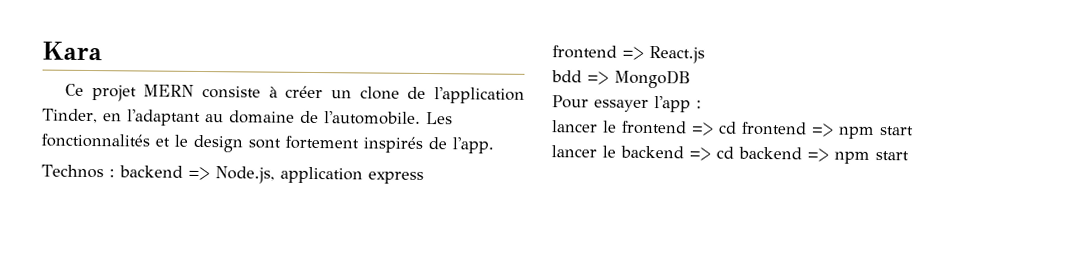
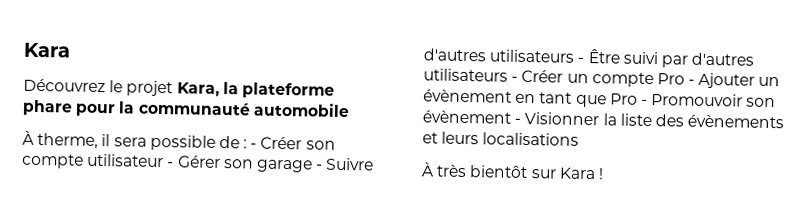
[64,83,526,104] [42,108,453,126] [41,133,494,154] [41,164,424,184] [552,45,705,64] [551,69,691,89] [552,95,702,113] [551,120,914,139] [551,145,909,164] Ce projet MERN consiste à créer un clone de l'application Tinder, en l'adaptant au domaine de l'automobile. Les fonctionnalités et le design sont fortement inspirés de l'app. // Technos : backend => Node.js, application express // frontend => React.js // bdd => MongoDB // Pour essayer l'app : // lancer le frontend => cd frontend => npm start // lancer le backend => cd backend => npm start -> [23,78,335,99] [22,99,350,118] [22,130,336,151] [22,153,375,173] [423,48,755,68] [423,68,781,89] [423,89,777,108] [422,110,785,129] [422,131,580,146] [421,162,604,180] Découvrez le projet Kara, la plateforme phare pour la communauté automobile // À therme, il sera possible de : - Créer son compte utilisateur - Gérer son garage - Suivre d'autres utilisateurs - Être suivi par d'autres utilisateurs - Créer un compte Pro - Ajouter un évènement en tant que Pro - Promouvoir son évènement - Visionner la liste des évènements et leurs localisations // À très bientôt sur Kara !

